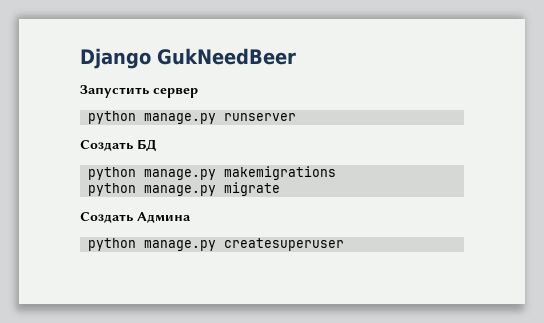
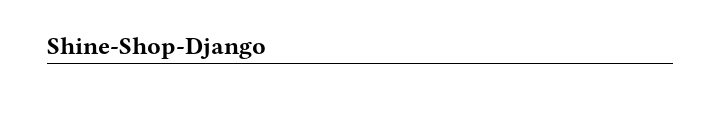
[80,48,296,69] [80,85,198,98] [88,111,297,124] [80,139,156,151] [88,166,337,180] [88,182,281,196] [80,212,191,223] [88,238,345,251] Django GukNeedBeer // Запустить сервер // python manage.py runserver // Создать БД // python manage.py makemigrations // python manage.py migrate // Создать Админа // python manage.py createsuperuser -> [47,37,266,59] Shine-Shop-Django

